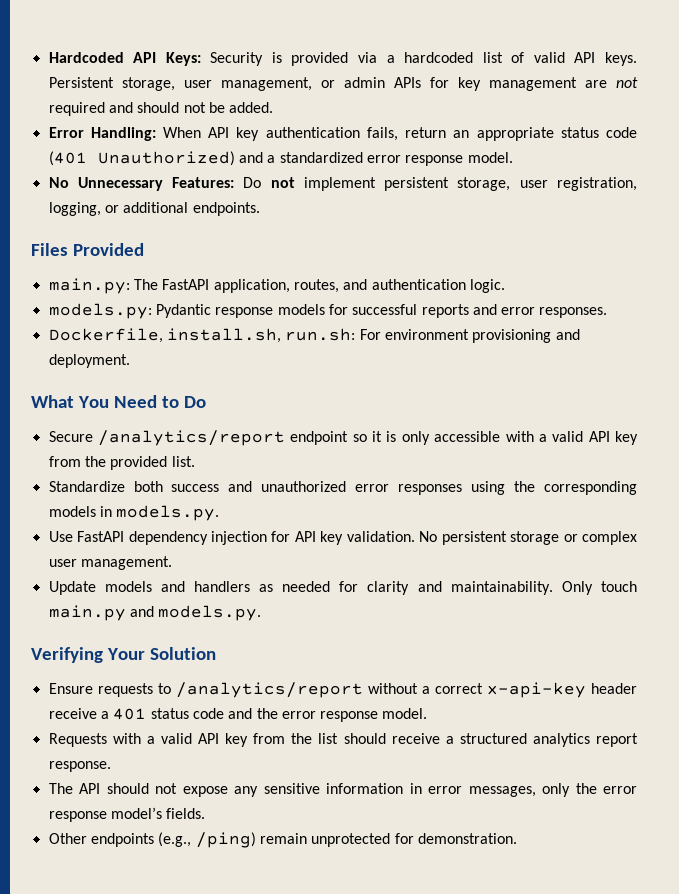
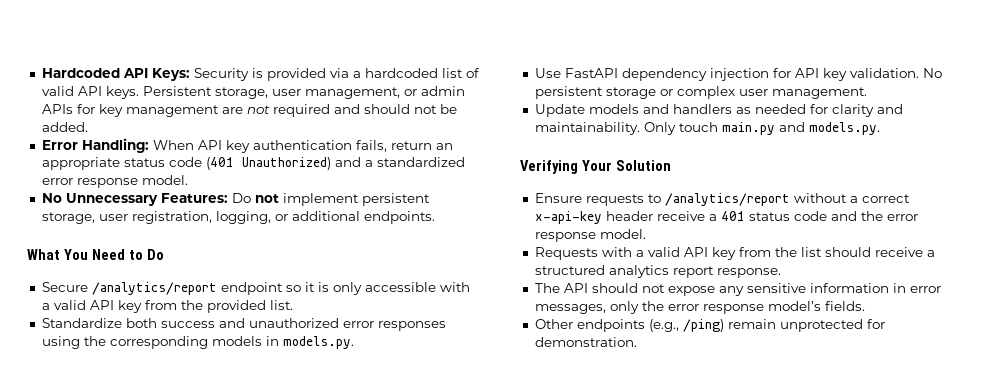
[31,243,144,256] [48,278,505,294] [48,303,608,319] [48,328,580,343] [48,354,130,368] // Files Provided // main.py: The FastAPI application, routes, and authentication logic. // models.py: Pydantic response models for successful reports and error responses. // Dockerfile, install.sh, run.sh: For environment provisioning and deployment. -> (435, 217) none

